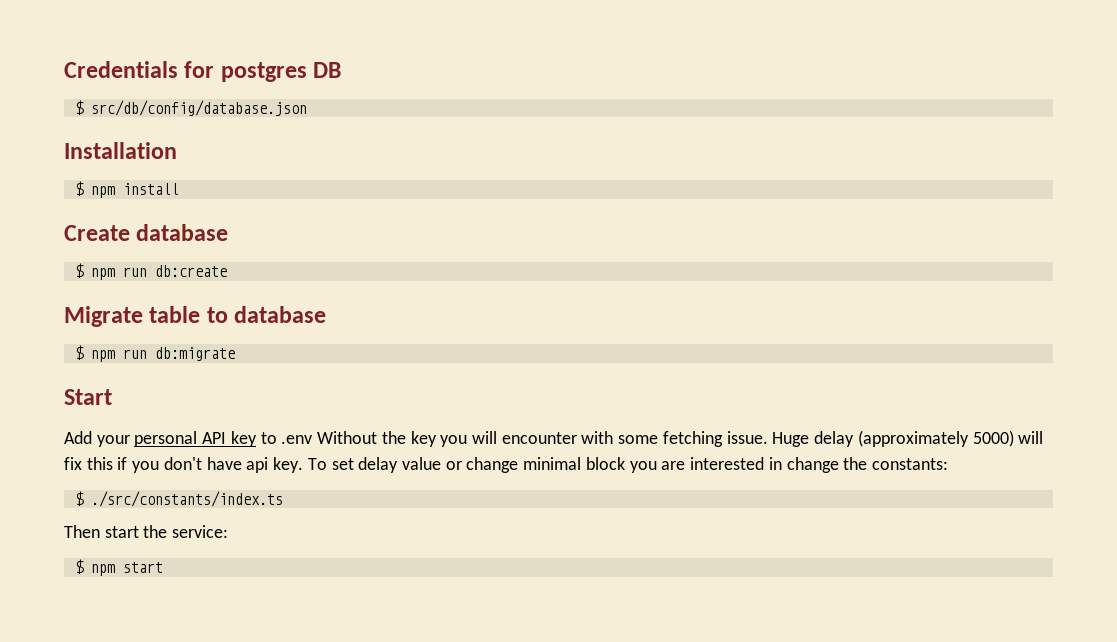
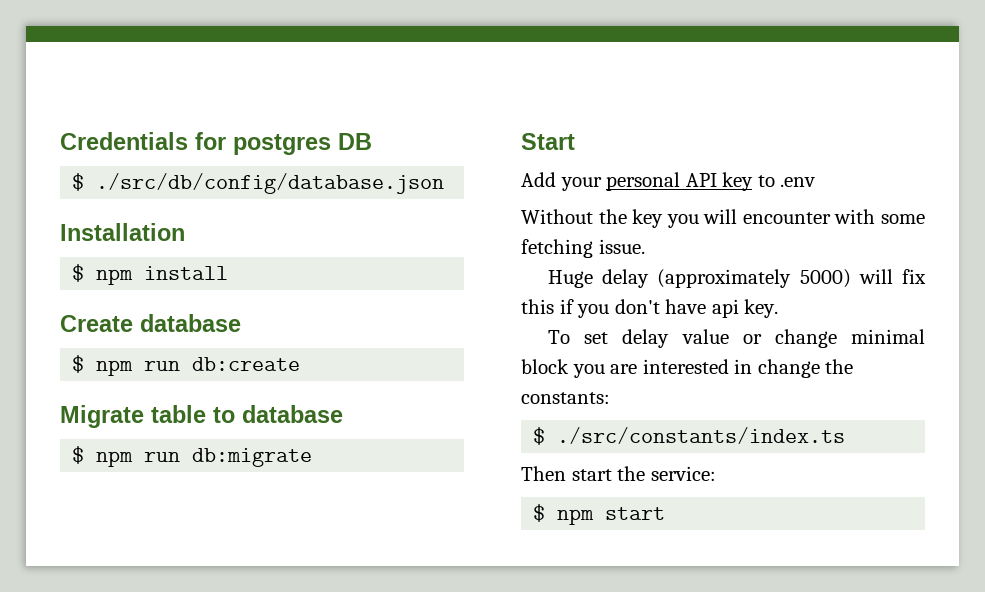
[90,100,307,116] src/db/config/database.json -> [96,173,445,194] ./src/db/config/database.json
(313, 439) none -> (816, 182) //
(768, 437) none -> (645, 246) //
(304, 465) none -> (779, 308) //

